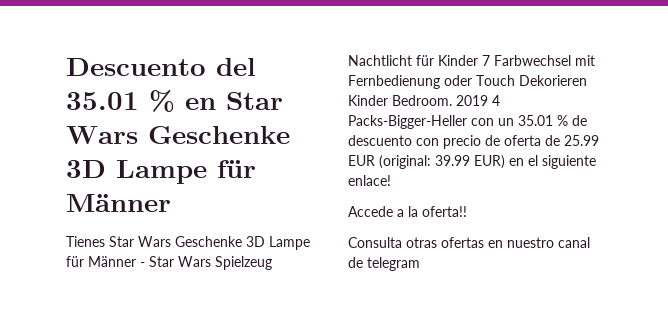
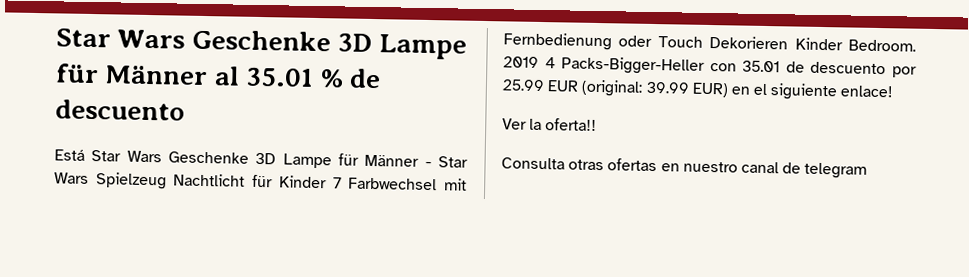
[66,58,256,76] [66,90,283,112] [66,126,290,144] [66,160,256,184] [66,194,171,212] [66,236,105,247] Descuento del 35.01 % en Star Wars Geschenke 3D Lampe für Männer // Tienes -> [56,28,467,60] [55,63,382,89] [55,99,185,121] [54,149,85,161] Star Wars Geschenke 3D Lampe für Männer al 35.01 % de descuento // Está
[498,115,587,126] [348,135,560,149] un 35.01 % de descuento con precio de oferta de -> [742,60,917,78] 35.01 de descuento por
[348,206,404,217] Accede a -> [502,118,527,130] Ver

